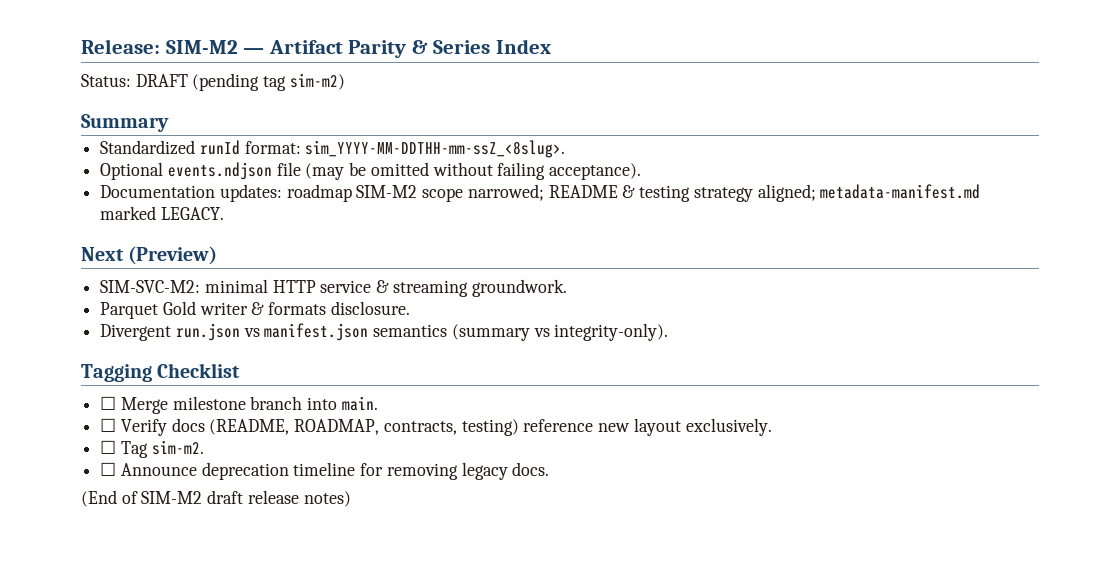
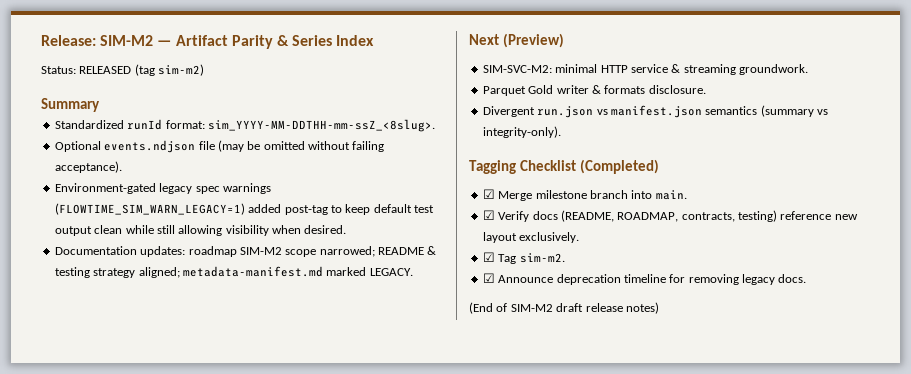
[135,73,287,91] DRAFT (pending tag -> [79,64,155,76] RELEASED (tag
(642, 171) none -> [54,183,271,194] [54,203,434,215] [54,225,347,236] // Environment-gated legacy spec warnings (FLOWTIME_SIM_WARN_LEGACY=1) added post-tag to keep default test output clean while still allowing visibility when desired.
[100,396,117,410] // ☐ -> [579,159,659,174] [482,189,495,199] (Completed) // ☑
[100,418,117,432] ☐ -> [482,210,495,220] ☑
[100,440,117,454] ☐ -> [482,252,495,262] ☑
[100,462,117,476] ☐ -> [482,273,495,283] ☑

